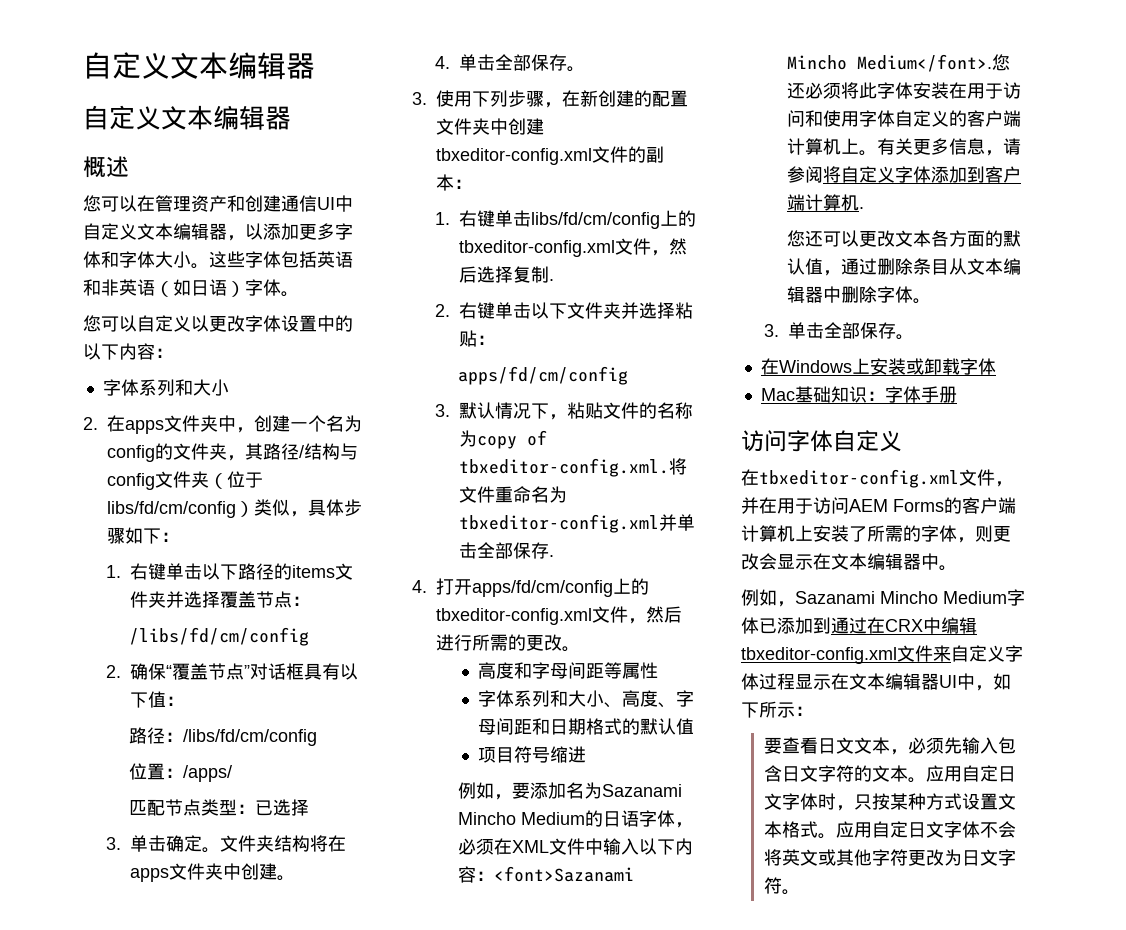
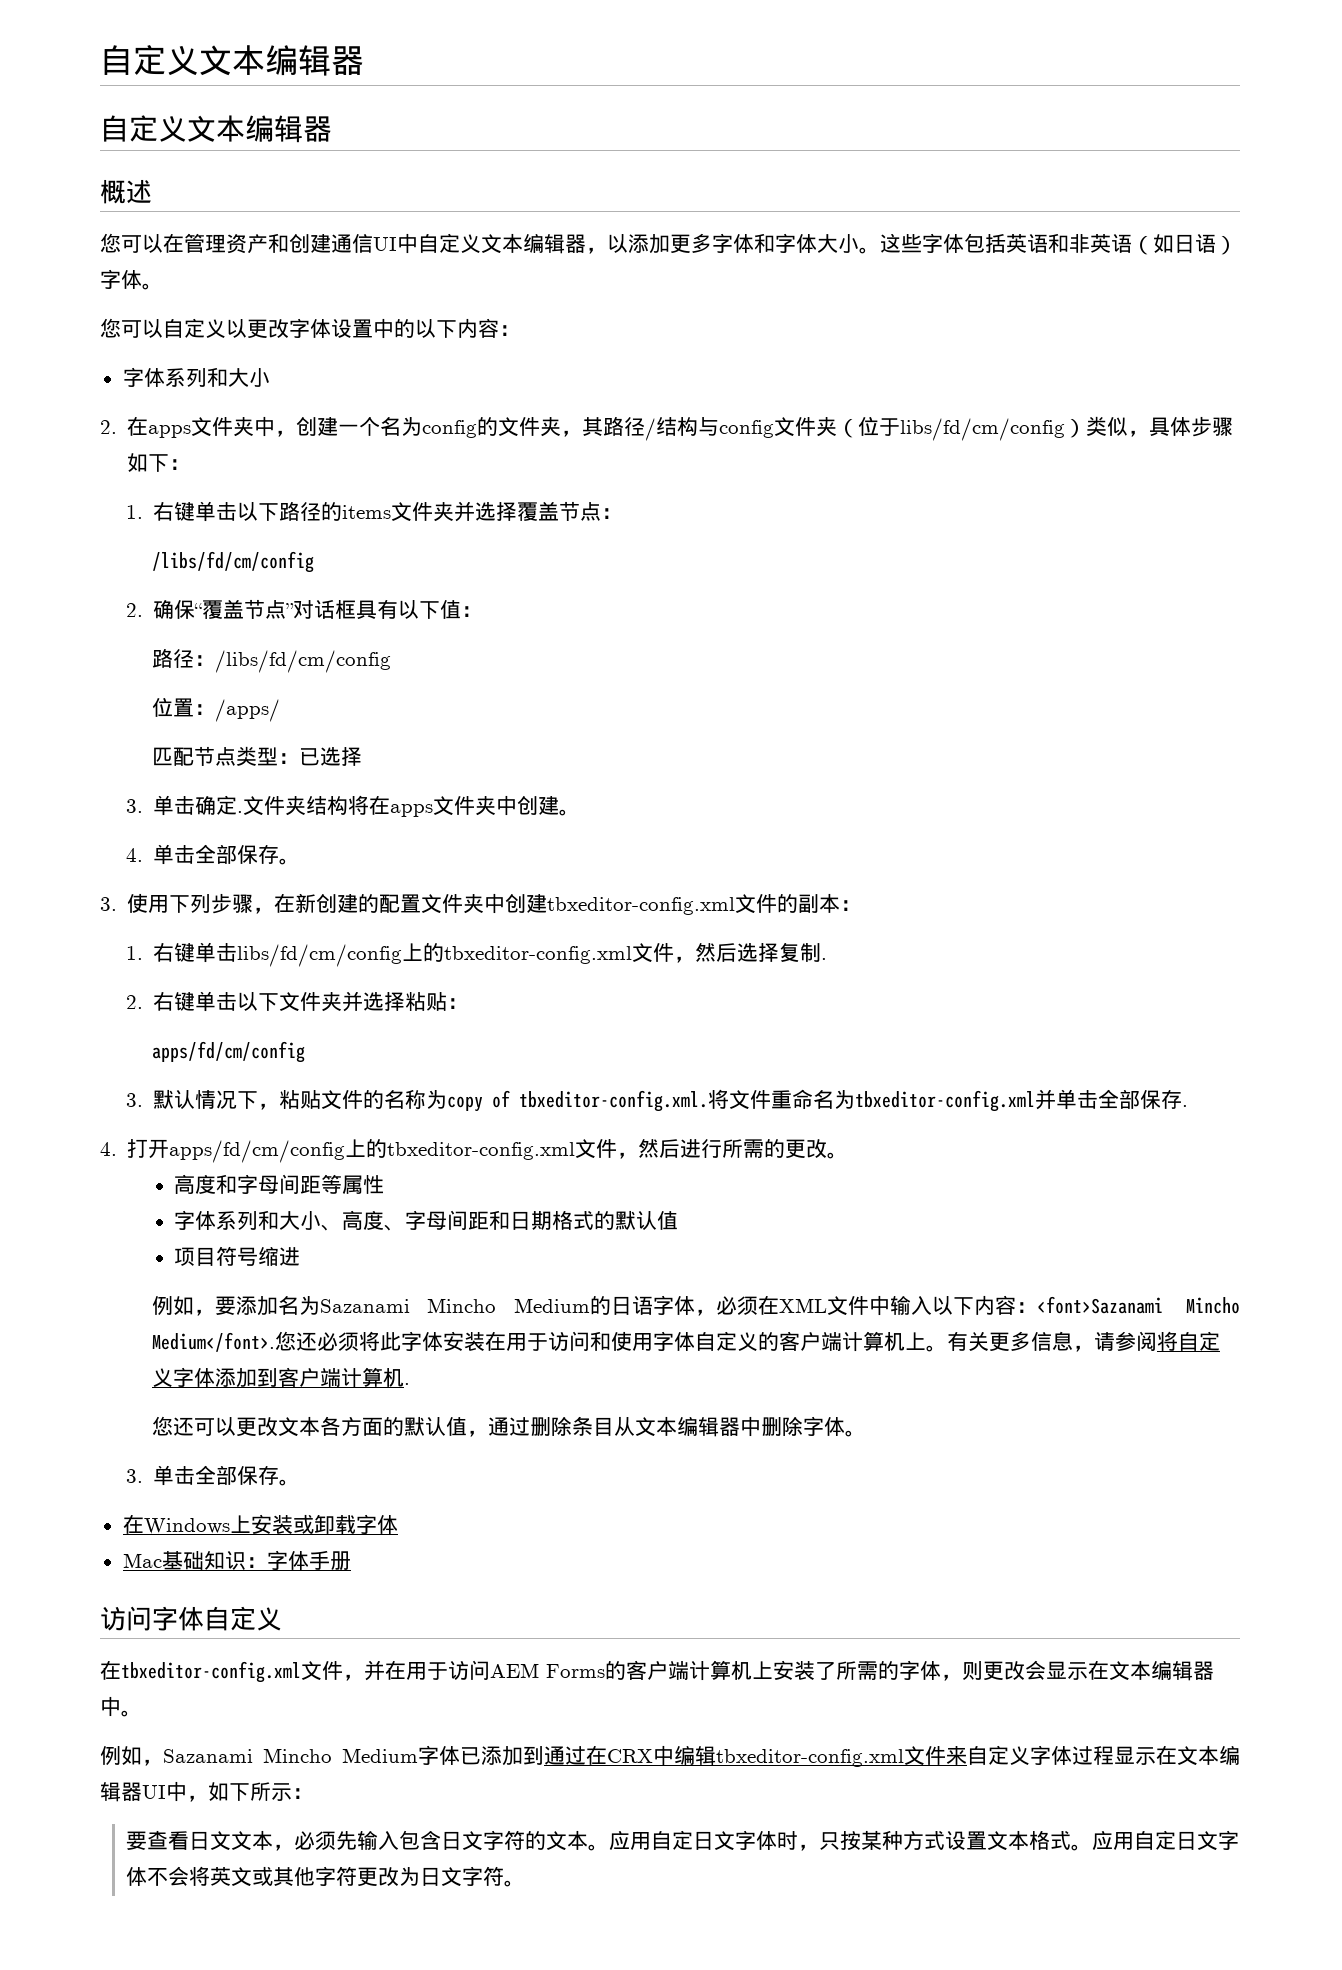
[202,847,221,853] 。 -> [237,811,244,813] .

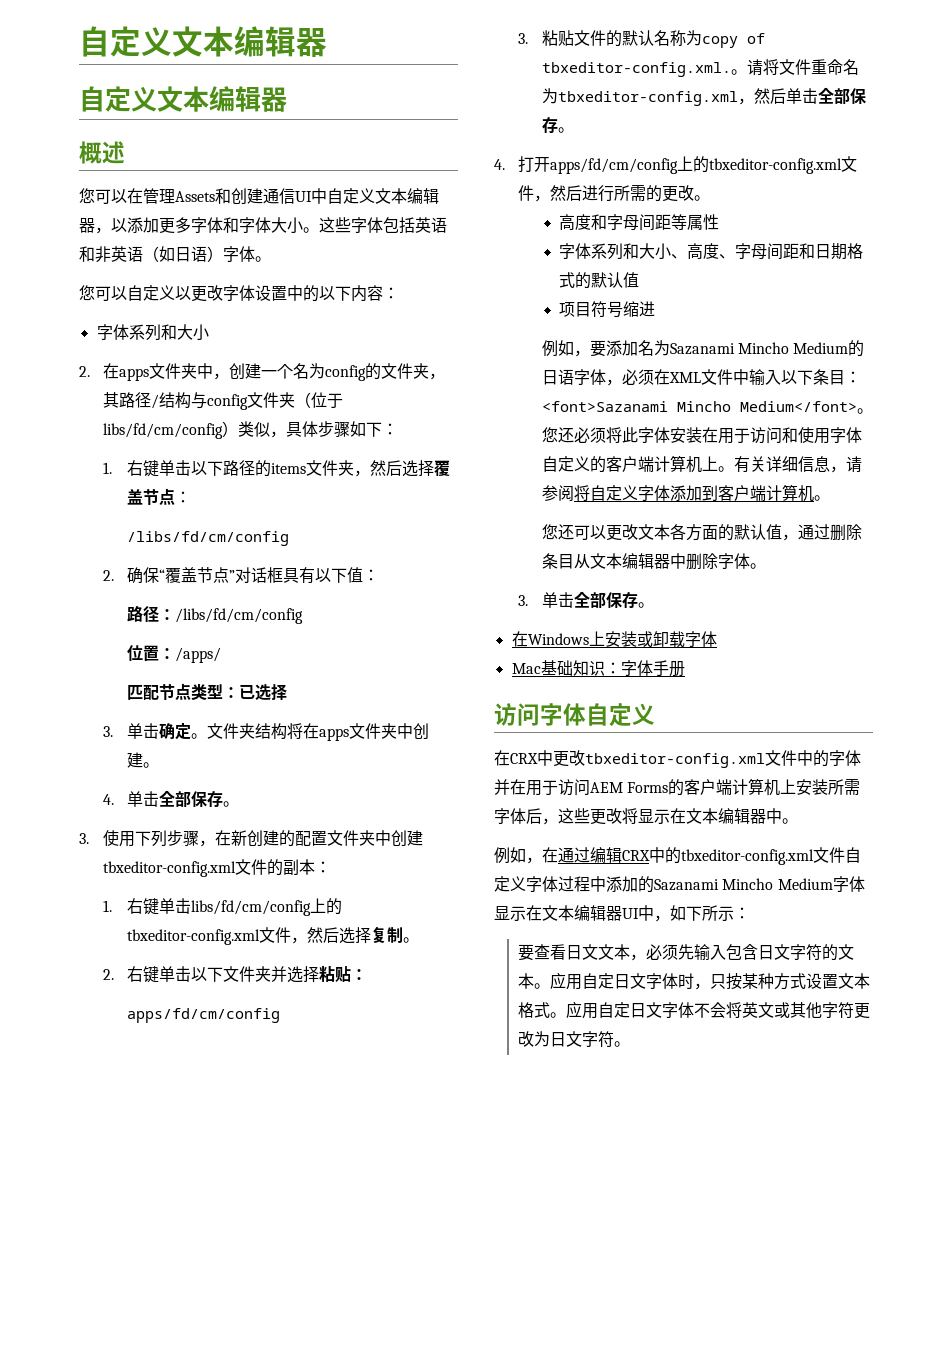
[226,234,268,254] 资产 -> [175,191,215,202] Assets
[454,501,476,522] 并 -> [353,460,402,477] ，然后
[237,811,244,813] . -> [190,733,207,739] 。
[821,958,828,960] . -> [402,937,419,943] 。
[153,1089,280,1110] 默认情况下， -> (528, 38) none
(385, 1099) none -> [621,30,654,46] 默认
(709, 1101) none -> [730,59,763,76] 。请
[1035,1089,1189,1110] 并单击全部保存. -> [737,87,866,105] [541,117,574,133] ，然后单击全部保存。
[974,1295,1017,1315] 内容 -> [812,369,845,385] 条目
[151,1332,275,1352] Medium</font>. -> [739,401,873,414] Medium</font>。
[988,1331,1031,1352] 更多 -> [765,456,798,472] 详细
[403,1383,410,1385] . -> [813,495,830,501] 。
[121,1661,364,1683] tbxeditor-config.xml文件， -> [510,750,861,768] CRX中更改tbxeditor-config.xml文件中的字体
[815,1660,1046,1681] 了所需的字体，则更改会 -> [828,779,861,795] [494,808,638,825] 所需字体后，这些更改将
[163,1745,967,1767] Sazanami Mincho Medium字体已添加到通过在CRX中编辑tbxeditor-config.xml文件来 -> [542,847,845,865] 在通过编辑CRX中的tbxeditor-config.xml文件
(1114, 1755) none -> [590,876,865,893] 中添加的Sazanami Mincho Medium字体

